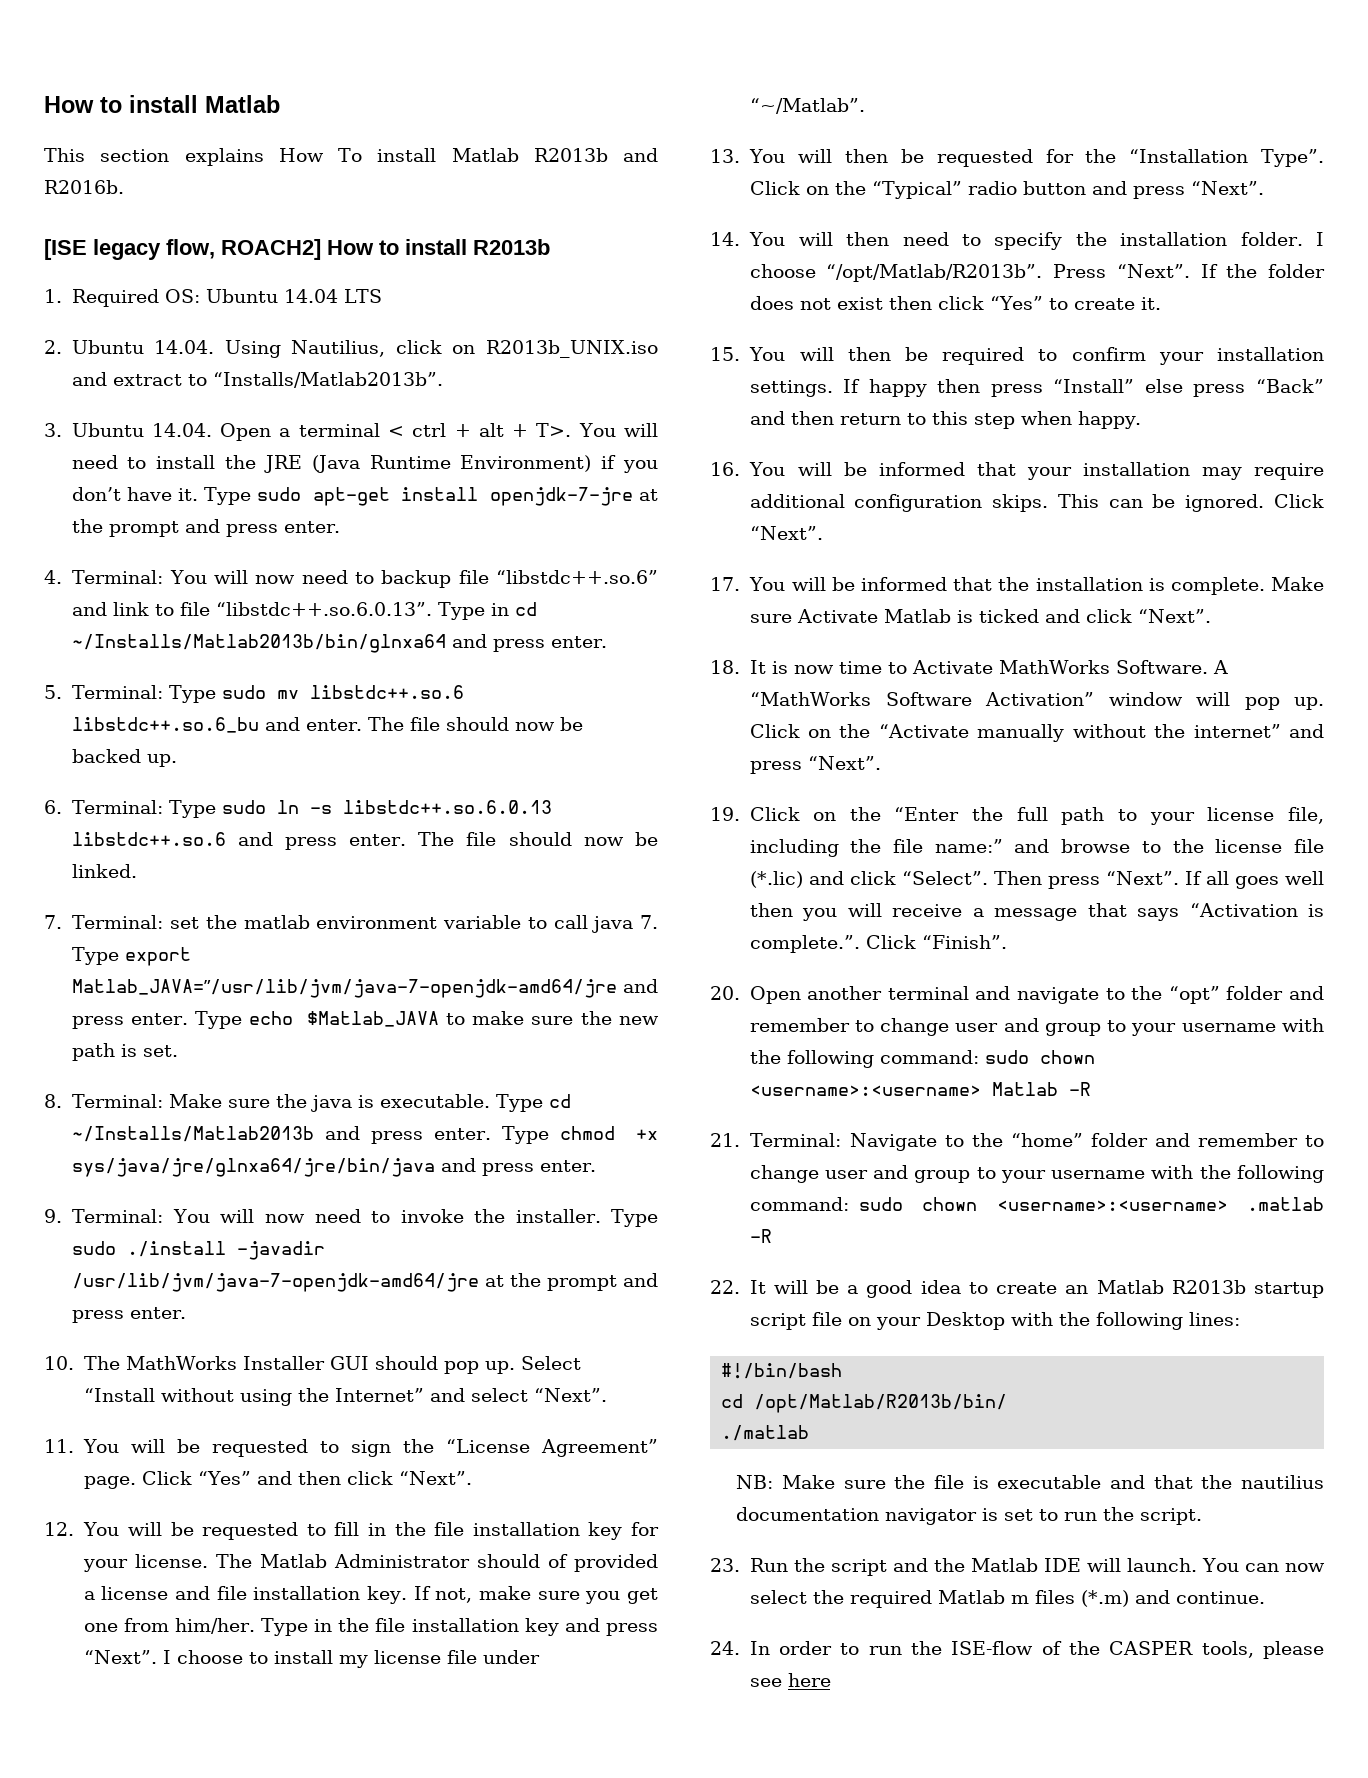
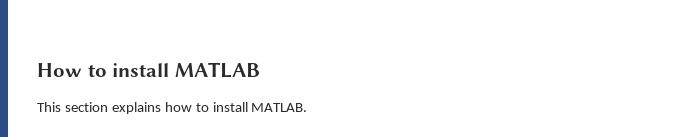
[44,95,280,113] How to install Matlab -> [37,62,260,78] How to install MATLAB
[278,148,658,162] [44,180,124,194] [44,239,550,260] [44,289,383,307] [44,340,658,358] [71,372,443,388] [44,423,658,441] [71,455,658,473] [71,487,658,506] [71,519,341,537] [44,570,658,588] [71,602,537,620] [71,634,608,653] [44,685,465,703] [71,717,584,733] [71,749,177,767] [44,800,553,818] [71,832,658,850] [71,864,137,878] [44,915,658,933] [71,947,191,966] [71,979,658,998] [71,1011,659,1029] [71,1043,178,1061] [44,1094,572,1112] [71,1126,658,1144] [71,1158,597,1177] [44,1209,659,1227] [71,1241,325,1260] [71,1273,658,1292] [71,1307,187,1323] [44,1356,582,1374] [83,1388,607,1406] [44,1439,658,1457] [83,1471,473,1489] [44,1522,659,1540] [82,1554,658,1572] [83,1586,658,1604] [83,1618,658,1636] [83,1650,540,1668] [749,98,865,114] [710,149,1324,167] [749,181,1264,199] [710,232,1324,250] [749,264,1325,282] [749,296,1162,310] [710,347,1324,365] [749,379,1324,397] [749,411,1142,429] [710,462,1324,480] [749,494,1324,512] [749,526,823,540] [710,577,1324,595] [749,609,1211,623] [710,660,1229,674] [749,692,1324,710] [749,724,1324,742] [749,756,881,774] [710,807,1324,825] [749,839,1324,857] [749,871,1324,889] [749,903,1324,921] [749,935,1007,953] [710,986,1324,1004] [749,1018,1324,1036] [749,1050,1095,1068] [749,1082,1091,1096] [710,1133,1324,1151] [749,1165,1324,1183] [749,1197,1324,1211] [749,1229,772,1243] [710,1280,1324,1298] [749,1312,1240,1330] [721,1363,843,1379] [721,1394,1008,1413] [721,1425,810,1441] [736,1475,1324,1489] [736,1507,1203,1525] [710,1558,1325,1576] [749,1590,1265,1608] [710,1641,1324,1659] [749,1673,831,1687] How To install Matlab R2013b and R2016b. // [ISE legacy flow, ROACH2] How to install R2013b // 1. Required OS: Ubuntu 14.04 LTS // 2. Ubuntu 14.04. Using Nautilius, click on R2013b_UNIX.iso and extract to “Installs/Matlab2013b”. // 3. Ubuntu 14.04. Open a terminal < ctrl + alt + T>. You will need to install the JRE (Java Runtime Environment) if you don’t have it. Type sudo apt-get install openjdk-7-jre at the prompt and press enter. // 4. Terminal: You will now need to backup file “libstdc++.so.6” and link to file “libstdc++.so.6.0.13”. Type in cd ~/Installs/Matlab2013b/bin/glnxa64 and press enter. // 5. Terminal: Type sudo mv libstdc++.so.6 libstdc++.so.6_bu and enter. The file should now be backed up. // 6. Terminal: Type sudo ln -s libstdc++.so.6.0.13 libstdc++.so.6 and press enter. The file should now be linked. // 7. Terminal: set the matlab environment variable to call java 7. Type export Matlab_JAVA=”/usr/lib/jvm/java-7-openjdk-amd64/jre and press enter. Type echo $Matlab_JAVA to make sure the new path is set. // 8. Terminal: Make sure the java is executable. Type cd ~/Installs/Matlab2013b and press enter. Type chmod +x sys/java/jre/glnxa64/jre/bin/java and press enter. // 9. Terminal: You will now need to invoke the installer. Type sudo ./install -javadir /usr/lib/jvm/java-7-openjdk-amd64/jre at the prompt and press enter. // 10. The MathWorks Installer GUI should pop up. Select “Install without using the Internet” and select “Next”. // 11. You will be requested to sign the “License Agreement” page. Click “Yes” and then click “Next”. // 12. You will be requested to fill in the file installation key for your license. The Matlab Administrator should of provided a license and file installation key. If not, make sure you get one from him/her. Type in the file installation key and press “Next”. I choose to install my license file under “~/Matlab”. // 13. You will then be requested for the “Installation Type”. Click on the “Typical” radio button and press “Next”. // 14. You will then need to specify the installation folder. I choose “/opt/Matlab/R2013b”. Press “Next”. If the folder does not exist then click “Yes” to create it. // 15. You will then be required to confirm your installation settings. If happy then press “Install” else press “Back” and then return to this step when happy. // 16. You will be informed that your installation may require additional configuration skips. This can be ignored. Click “Next”. // 17. You will be informed that the installation is complete. Make sure Activate Matlab is ticked and click “Next”. // 18. It is now time to Activate MathWorks Software. A “MathWorks Software Activation” window will pop up. Click on the “Activate manually without the internet” and press “Next”. // 19. Click on the “Enter the full path to your license file, including the file name:” and browse to the license file (*.lic) and click “Select”. Then press “Next”. If all goes well then you will receive a message that says “Activation is complete.”. Click “Finish”. // 20. Open another terminal and navigate to the “opt” folder and remember to change user and group to your username with the following command: sudo chown <username>:<username> Matlab -R // 21. Terminal: Navigate to the “home” folder and remember to change user and group to your username with the following command: sudo chown <username>:<username> .matlab -R // 22. It will be a good idea to create an Matlab R2013b startup script file on your Desktop with the following lines: // #!/bin/bash // cd /opt/Matlab/R2013b/bin/ // ./matlab // NB: Make sure the file is executable and that the nautilius documentation navigator is set to run the script. // 23. Run the script and the Matlab IDE will launch. You can now select the required Matlab m files (*.m) and continue. // 24. In order to run the ISE-flow of the CASPER tools, please see here -> [164,102,308,112] how to install MATLAB.

